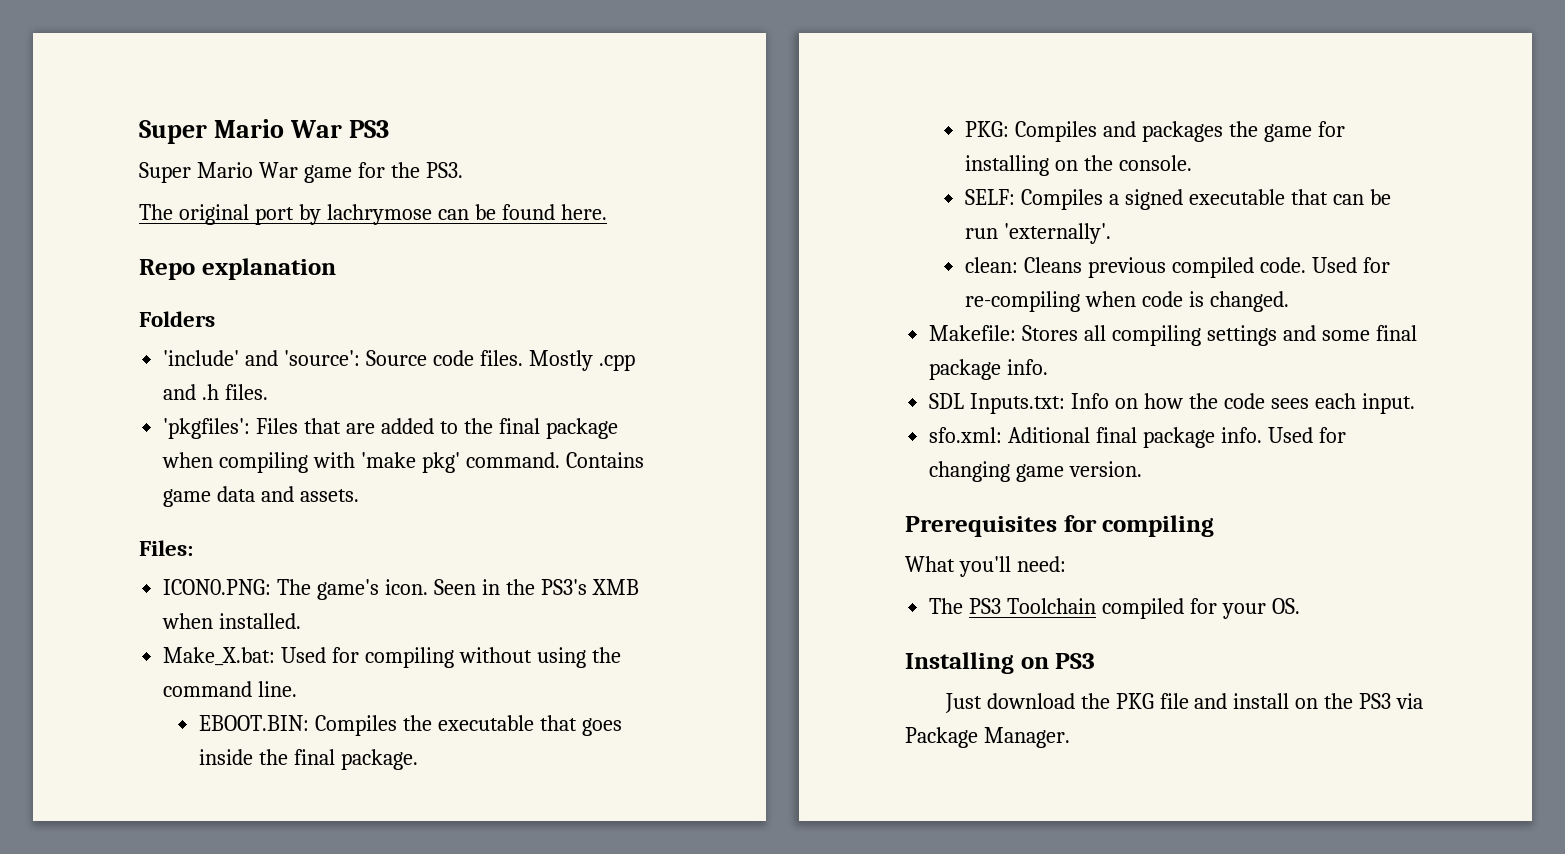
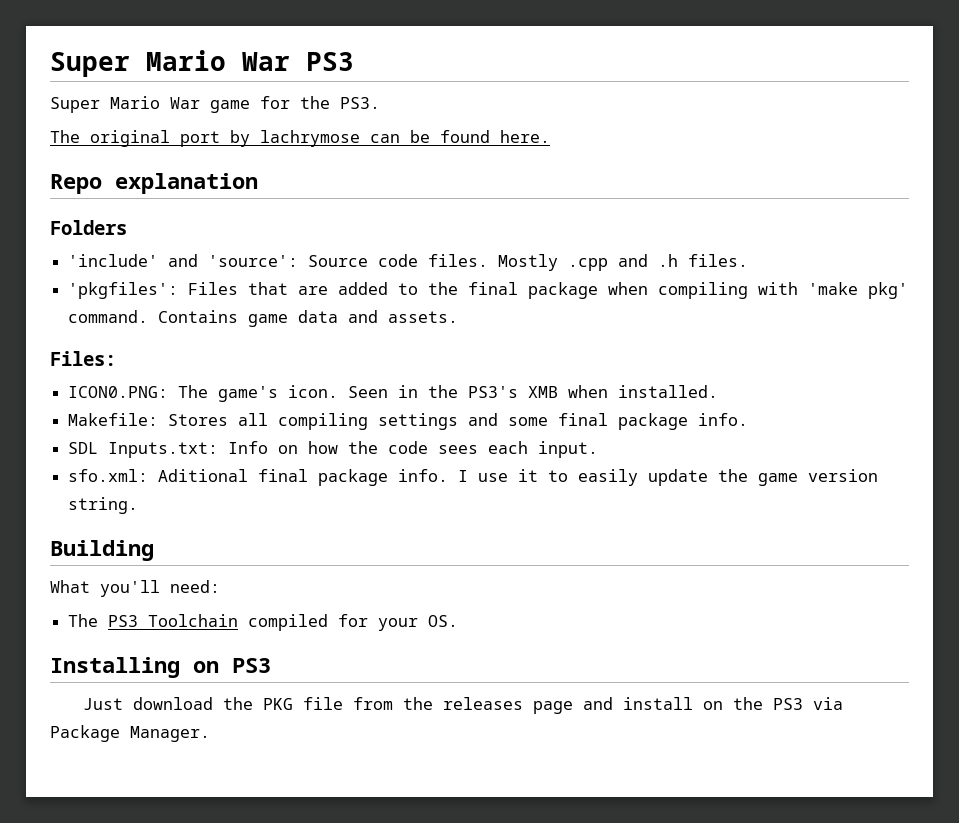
[163,647,621,668] [163,681,298,697] [199,715,622,736] [199,749,418,770] [965,121,1345,142] [965,155,1192,176] [965,189,1391,210] [965,223,1112,244] [965,257,1390,278] [965,291,1289,312] // Make_X.bat: Used for compiling without using the command line. // EBOOT.BIN: Compiles the executable that goes inside the final package. // PKG: Compiles and packages the game for installing on the console. // SELF: Compiles a signed executable that can be run 'externally'. // clean: Cleans previous compiled code. Used for re-compiling when code is changed. -> (719, 391) none
[1267,427,1346,443] [929,461,1143,482] [905,515,1215,537] Used for changing game version. // Prerequisites for compiling -> [458,469,879,486] [68,497,139,514] [50,540,154,561] I use it to easily update the game version string. // Building
(1189, 701) none -> [353,697,574,714] from the releases page

